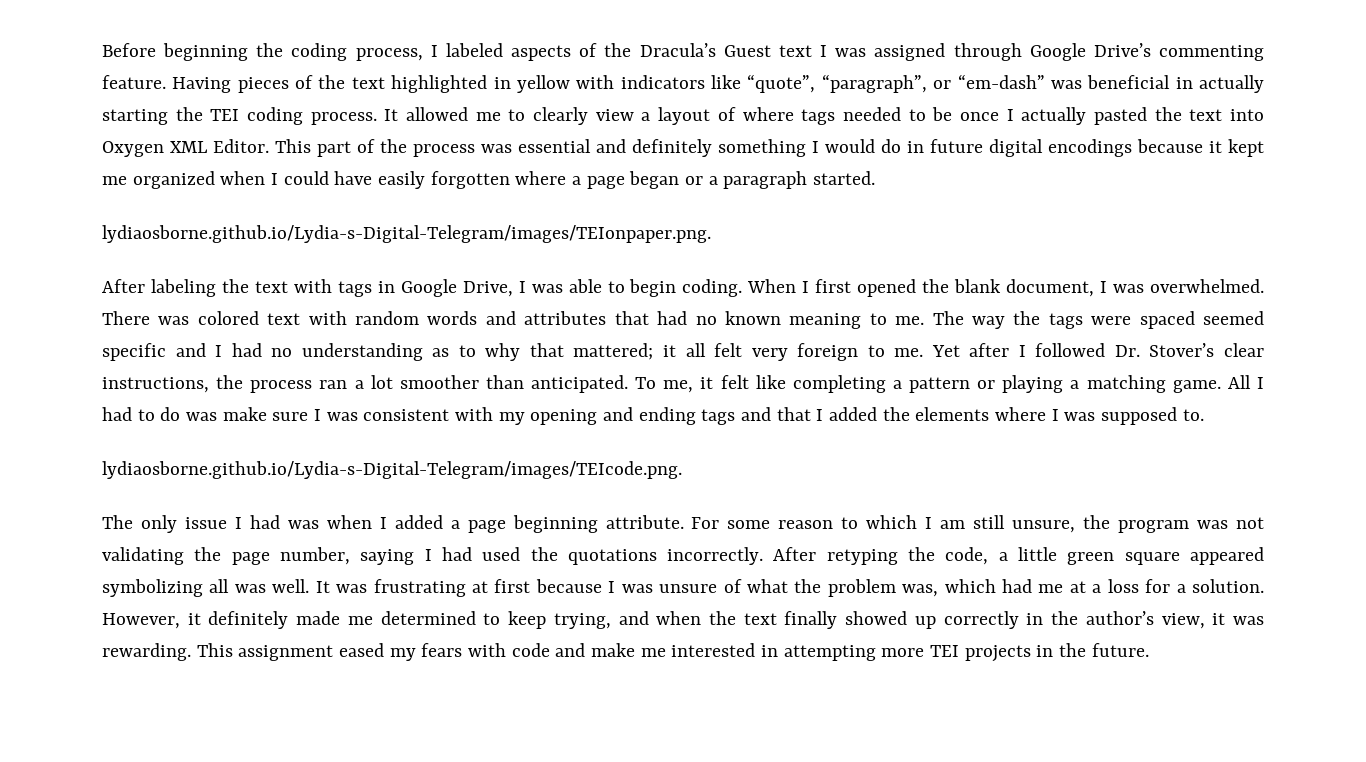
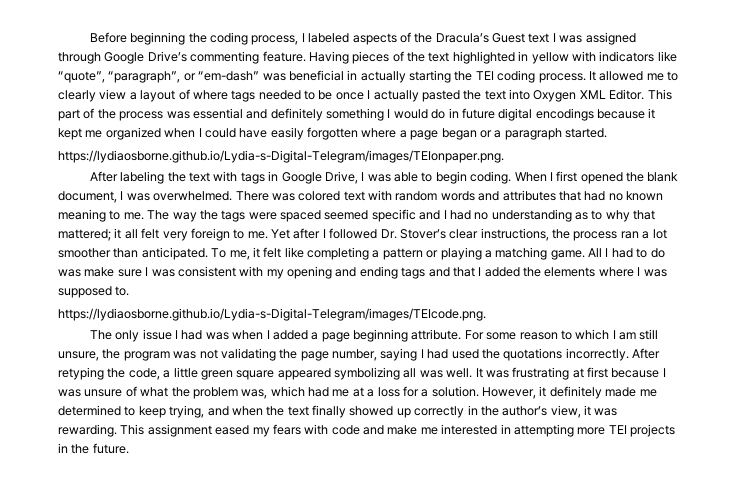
[102,225,711,243] lydiaosborne.github.io/Lydia-s-Digital-Telegram/images/TEIonpaper.png. -> [58,150,504,163] https://lydiaosborne.github.io/Lydia-s-Digital-Telegram/images/TEIonpaper.png.
[102,461,682,479] lydiaosborne.github.io/Lydia-s-Digital-Telegram/images/TEIcode.png. -> [58,308,486,321] https://lydiaosborne.github.io/Lydia-s-Digital-Telegram/images/TEIcode.png.

